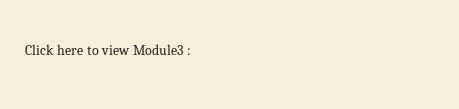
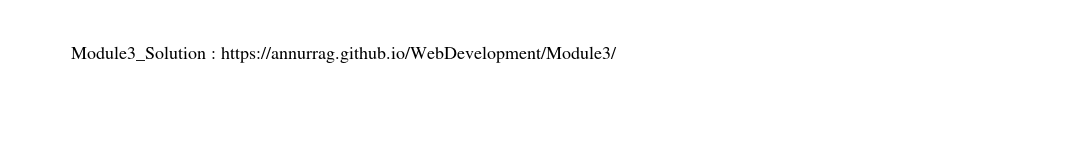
[25,44,191,55] Click here to view Module3 : -> [71,46,617,63] Module3_Solution : https://annurrag.github.io/WebDevelopment/Module3/

